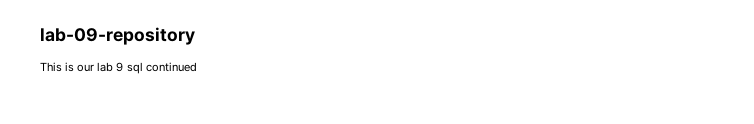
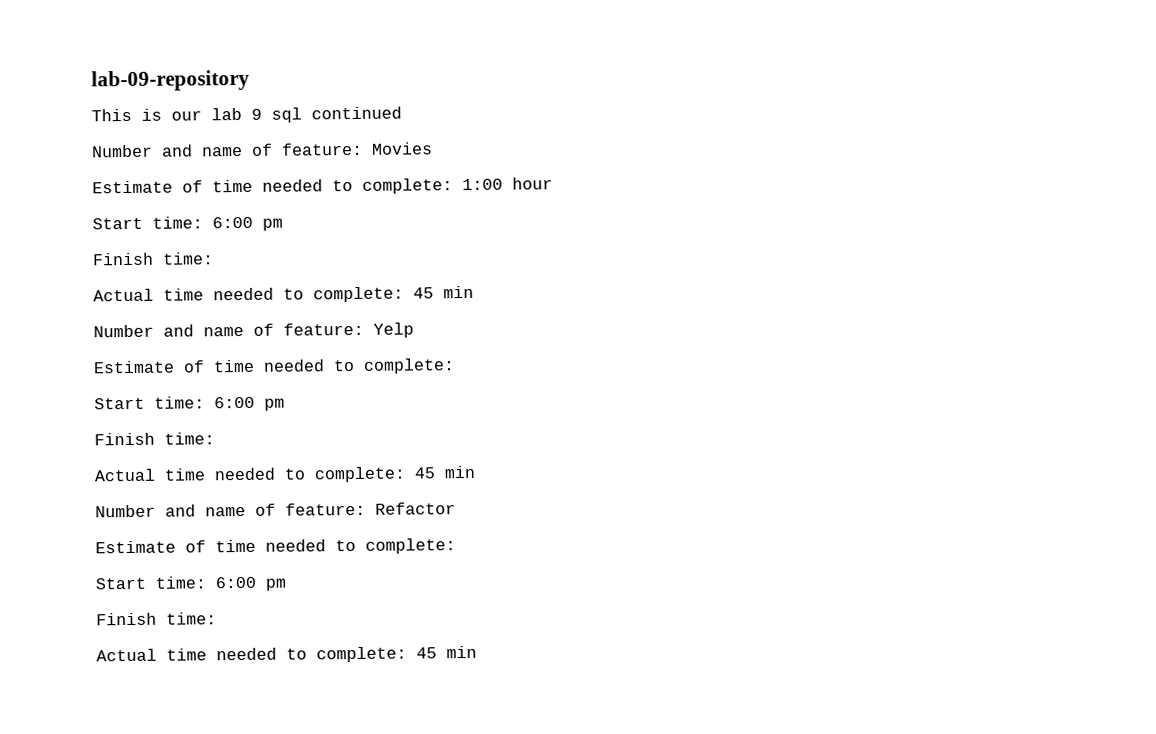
(197, 67) none -> [92,142,433,158] [92,177,553,194] [92,216,283,231] [92,252,214,266] [93,285,474,303] [93,322,414,338] [93,358,455,374] [94,396,285,411] [94,432,215,446] [94,465,475,483] [95,502,456,518] [95,538,456,554] [95,576,286,591] [96,612,217,626] [96,645,477,663] // Number and name of feature: Movies // Estimate of time needed to complete: 1:00 hour // Start time: 6:00 pm // Finish time: // Actual time needed to complete: 45 min // Number and name of feature: Yelp // Estimate of time needed to complete: // Start time: 6:00 pm // Finish time: // Actual time needed to complete: 45 min // Number and name of feature: Refactor // Estimate of time needed to complete: // Start time: 6:00 pm // Finish time: // Actual time needed to complete: 45 min

